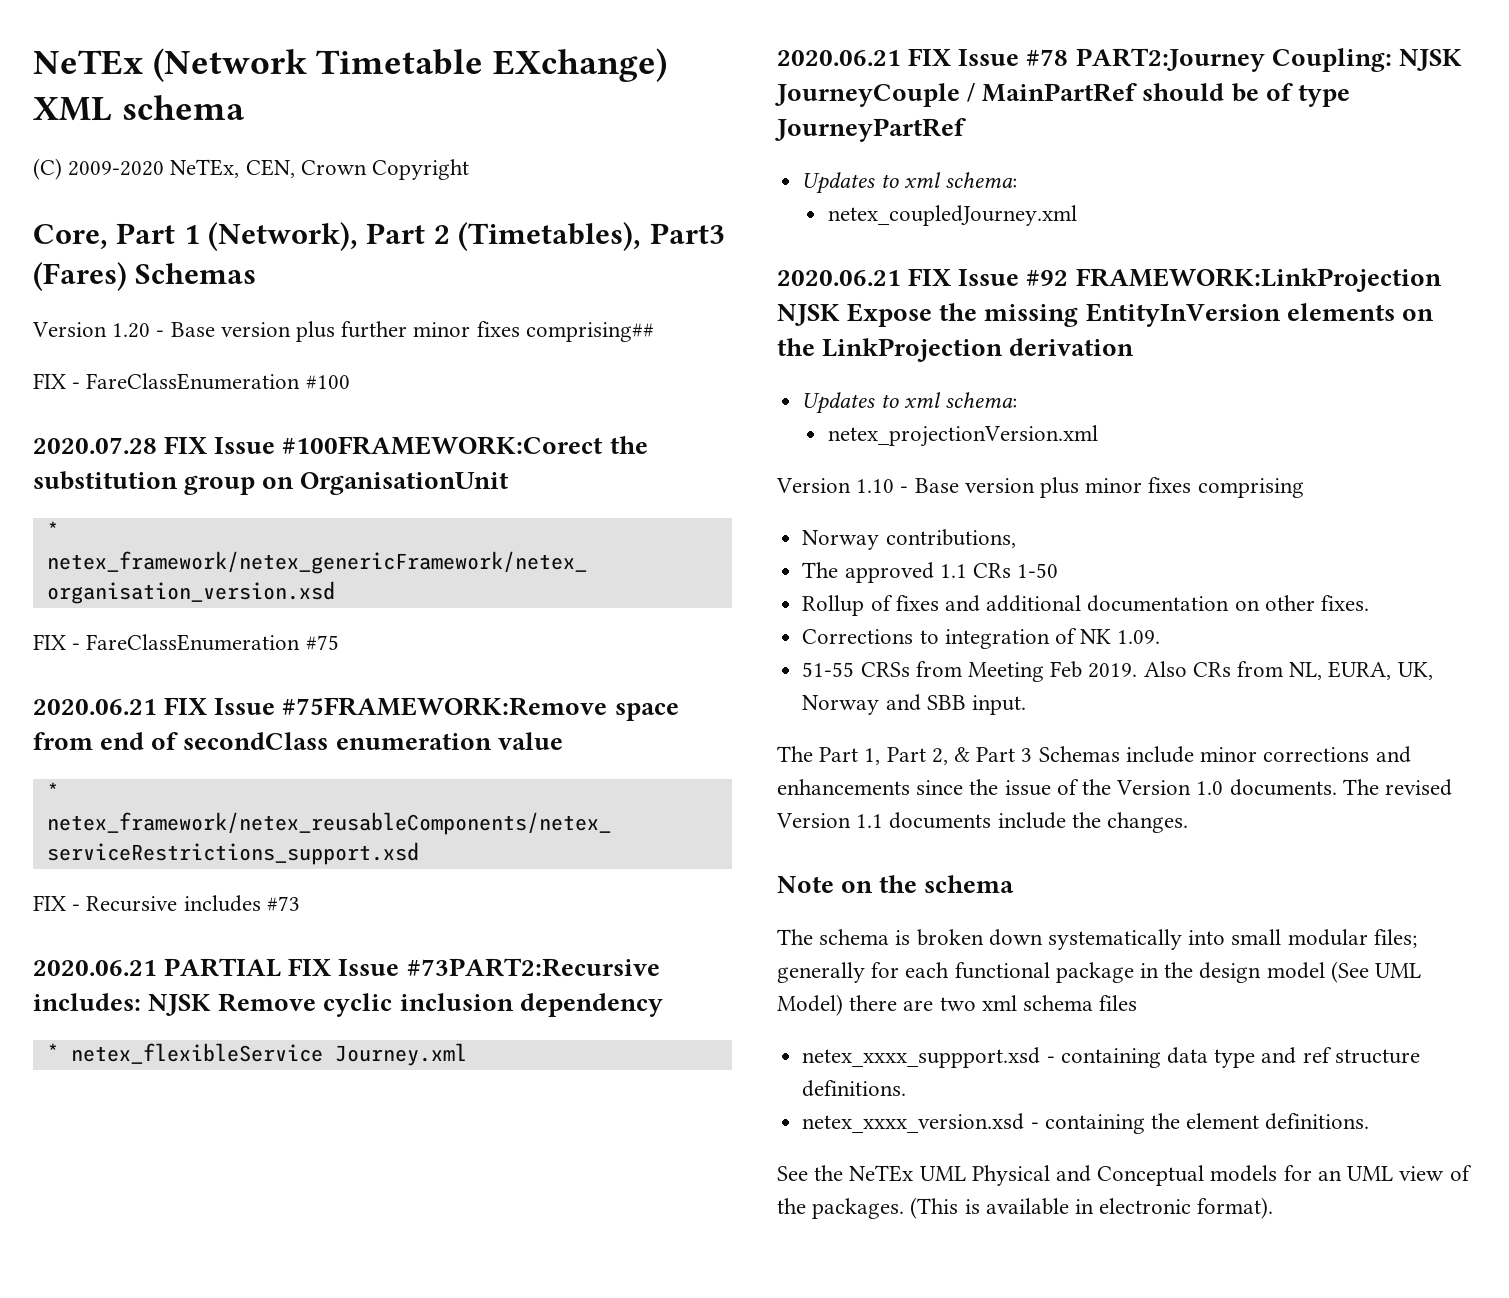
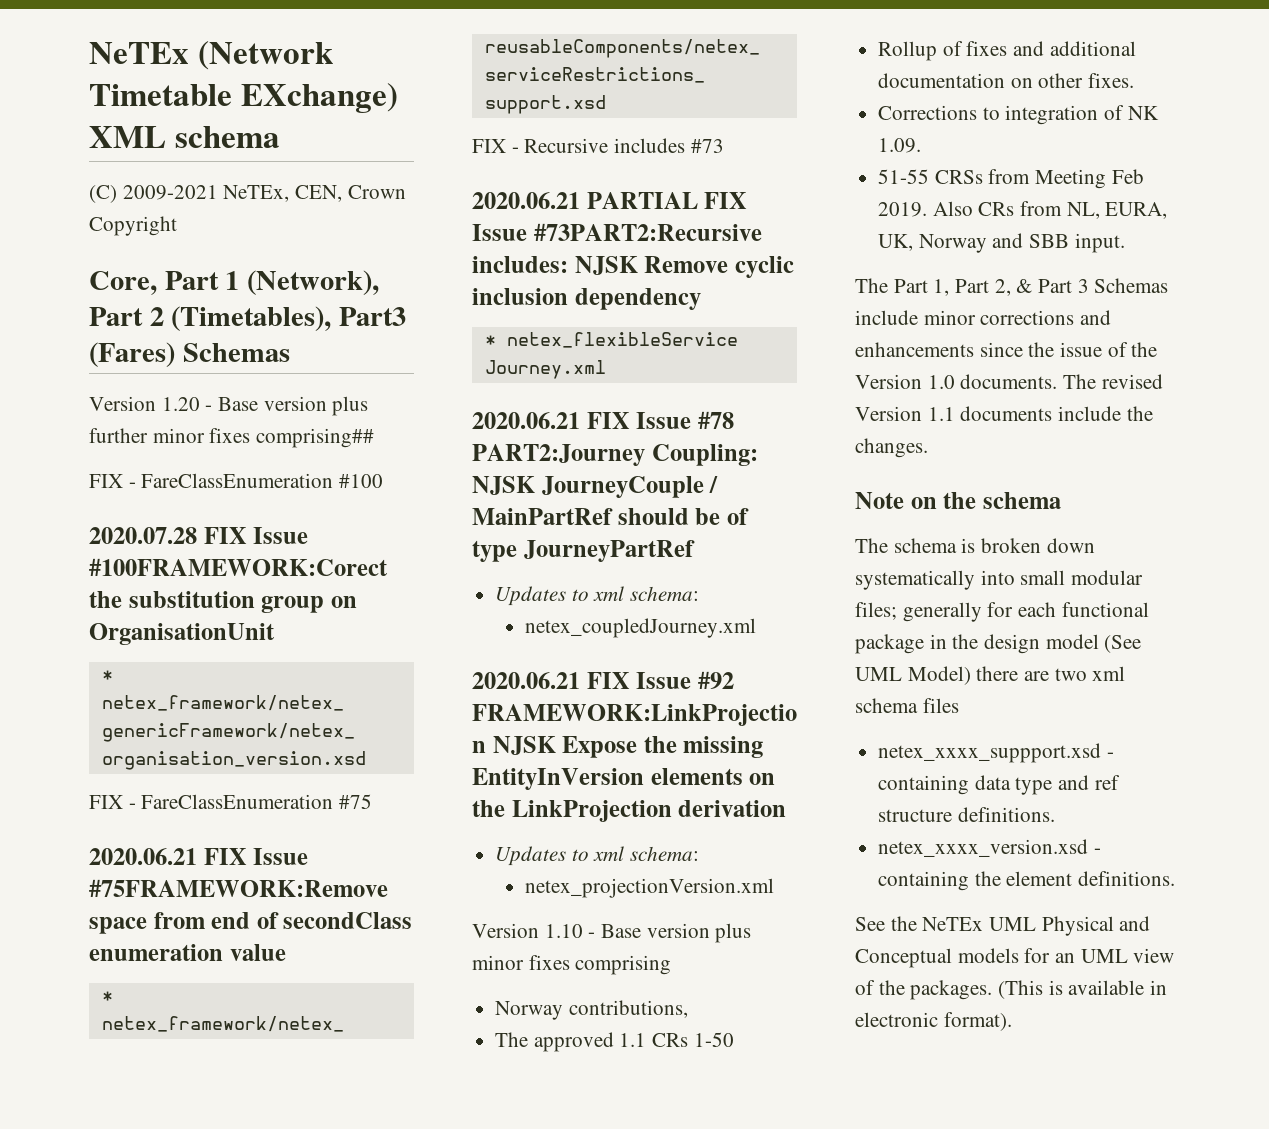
[68,161,165,176] 2009-2020 -> [122,185,218,200] 2009-2021

